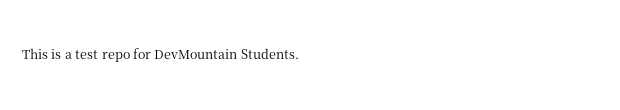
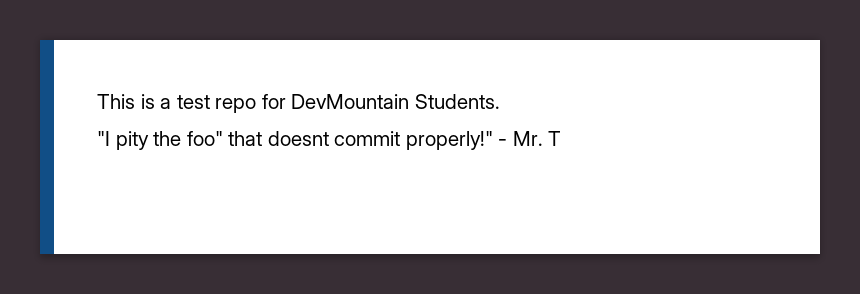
(299, 53) none -> [97,131,562,150] // "I pity the foo" that doesnt commit properly!" - Mr. T

